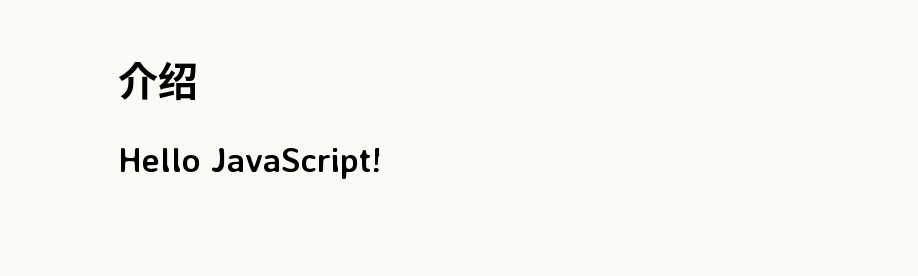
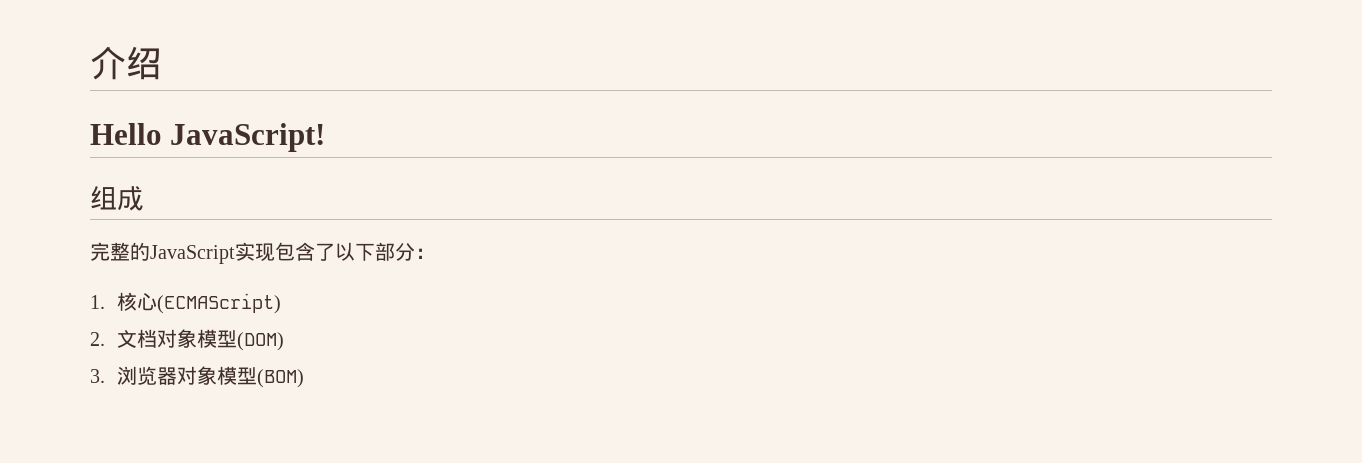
(382, 163) none -> [90,186,144,211] [90,242,435,264] [90,292,281,314] [90,329,284,351] [90,366,304,388] // 组成 // 完整的JavaScript实现包含了以下部分： // 1.核心(ECMAScript) // 2.文档对象模型(DOM) // 3.浏览器对象模型(BOM)

